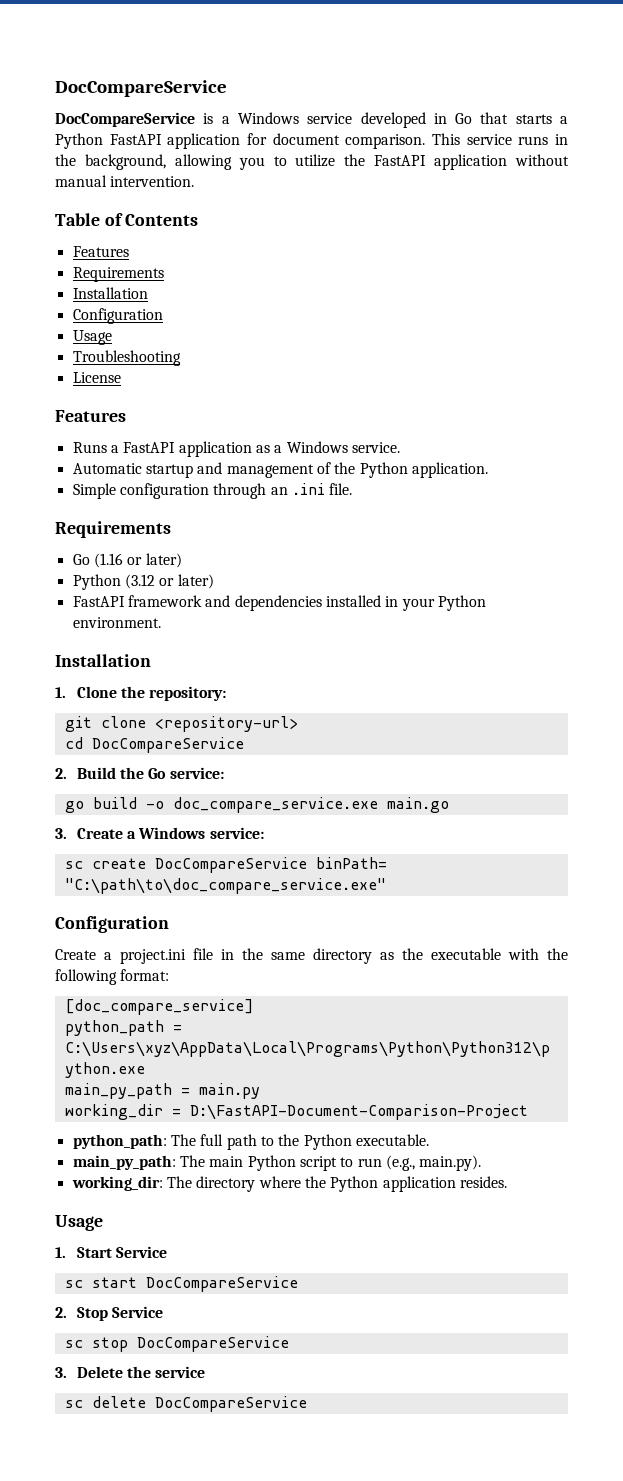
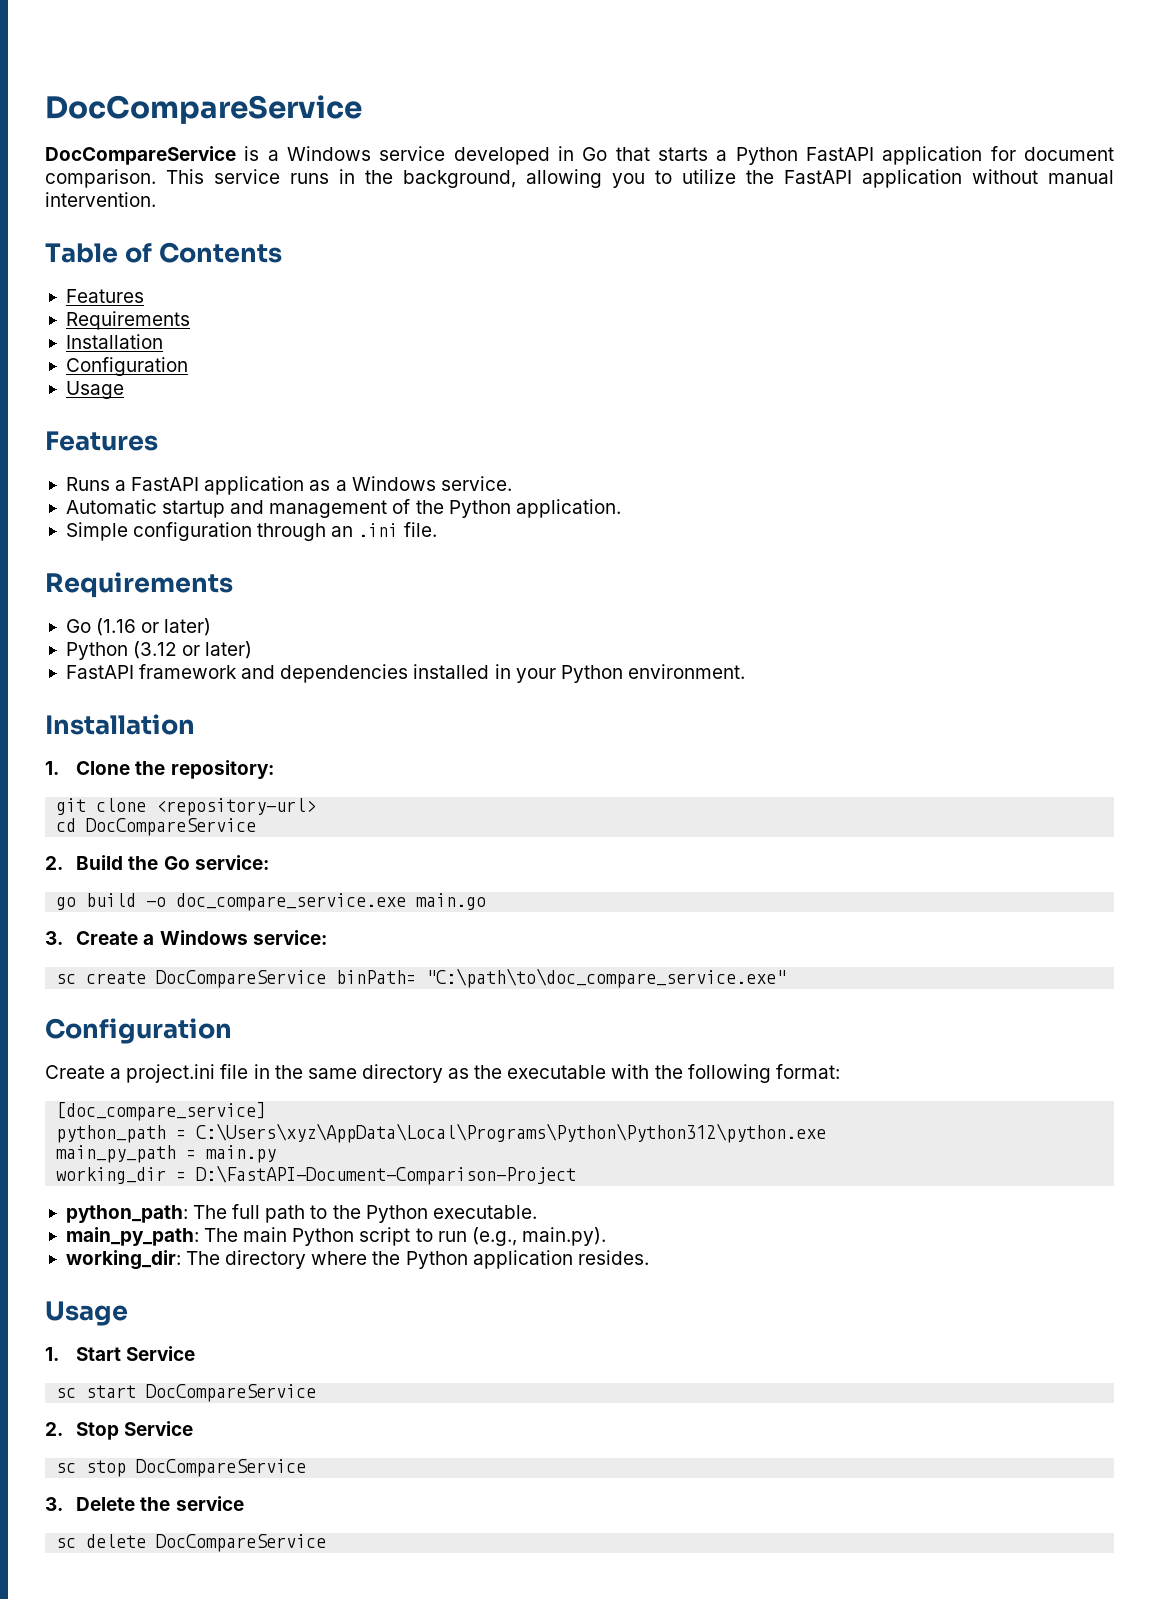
[72,350,181,366] [72,372,121,383] // Troubleshooting // License -> (124, 390) none

